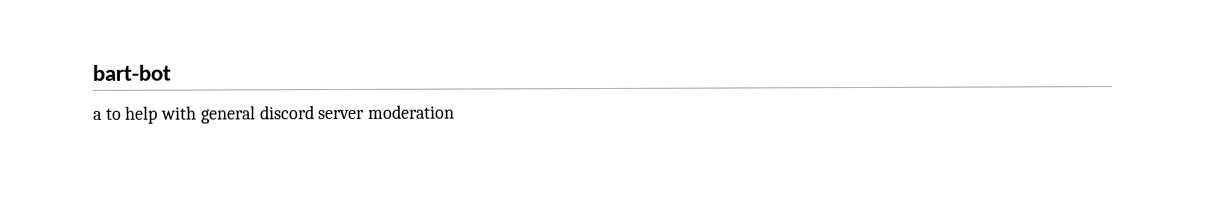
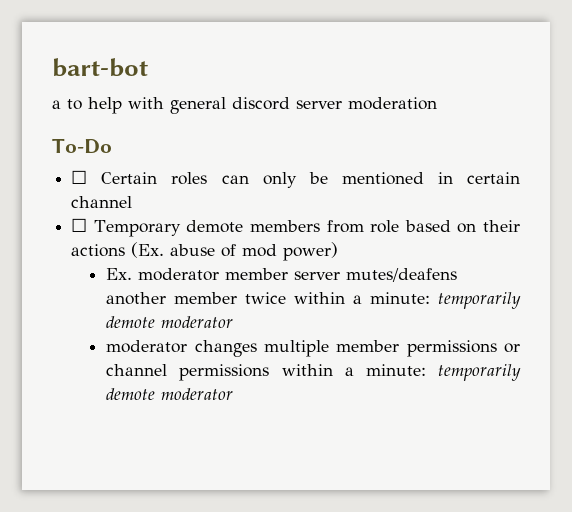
(456, 111) none -> [52,138,112,154] [71,170,520,188] [71,196,133,208] [71,218,520,237] [71,242,339,261] [106,268,458,282] [106,292,521,309] [106,316,234,328] [106,340,520,357] [106,364,521,381] [106,388,234,400] // To-Do // ☐ Certain roles can only be mentioned in certain channel // ☐ Temporary demote members from role based on their actions (Ex. abuse of mod power) // Ex. moderator member server mutes/deafens another member twice within a minute: temporarily demote moderator // moderator changes multiple member permissions or channel permissions within a minute: temporarily demote moderator

